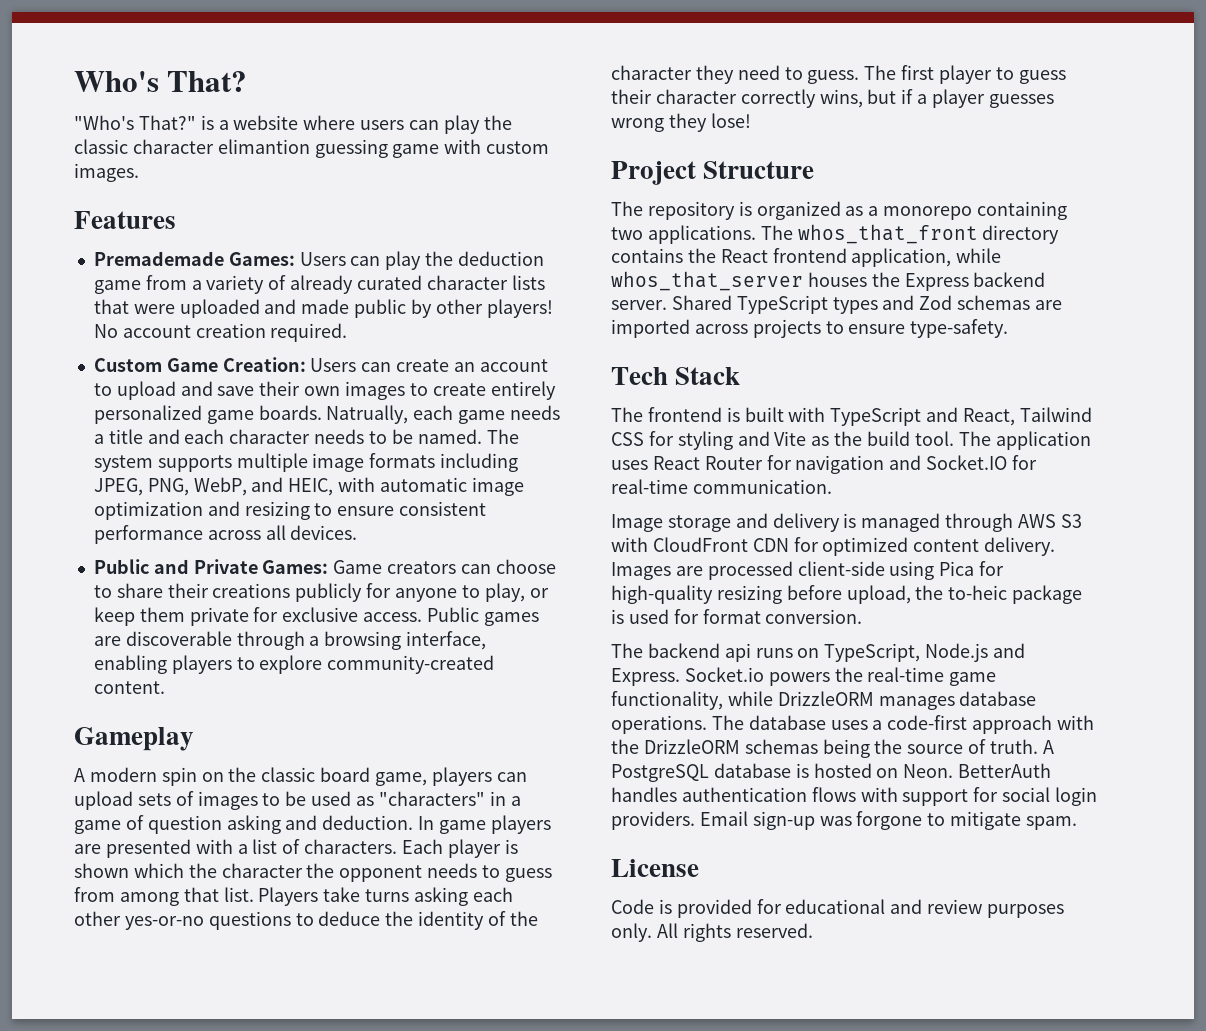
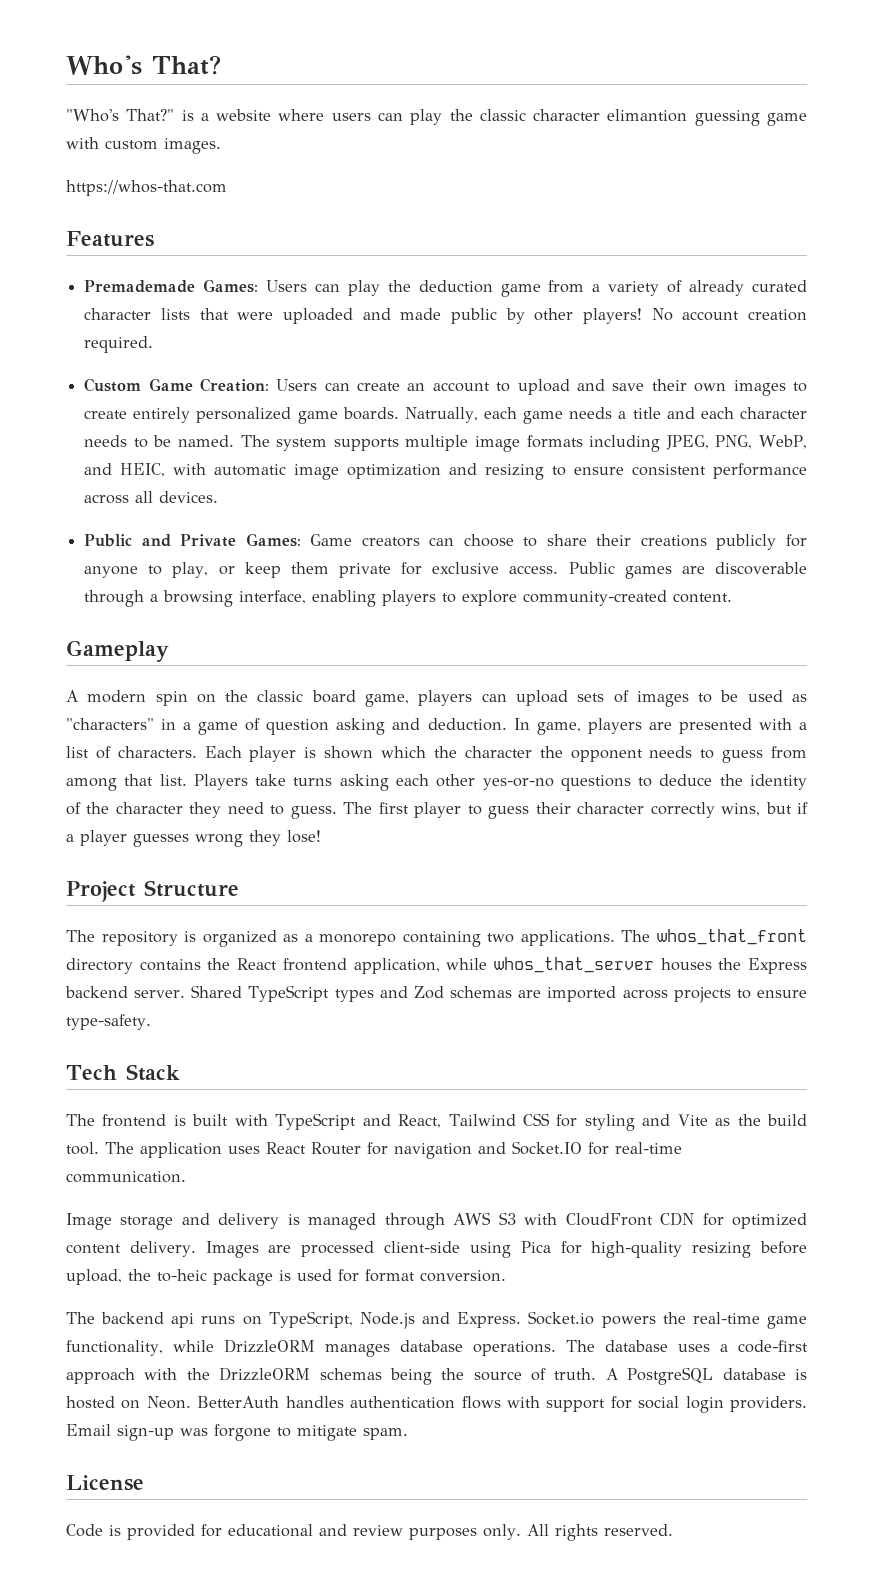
(139, 172) none -> [66,180,227,196] // https://whos-that.com
[439,820,487,834] game -> [536,722,581,735] game,

